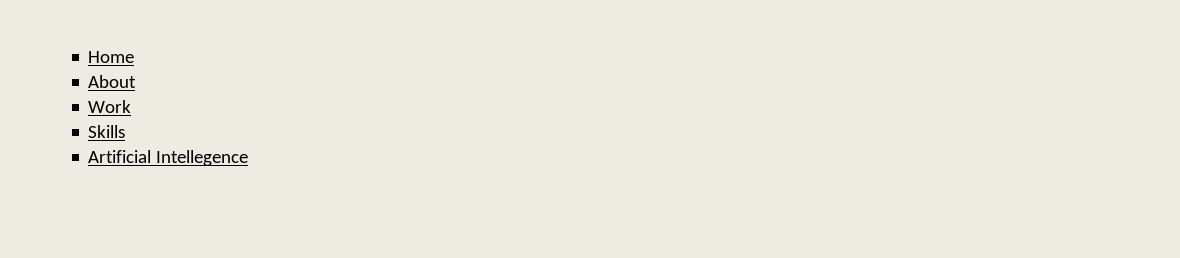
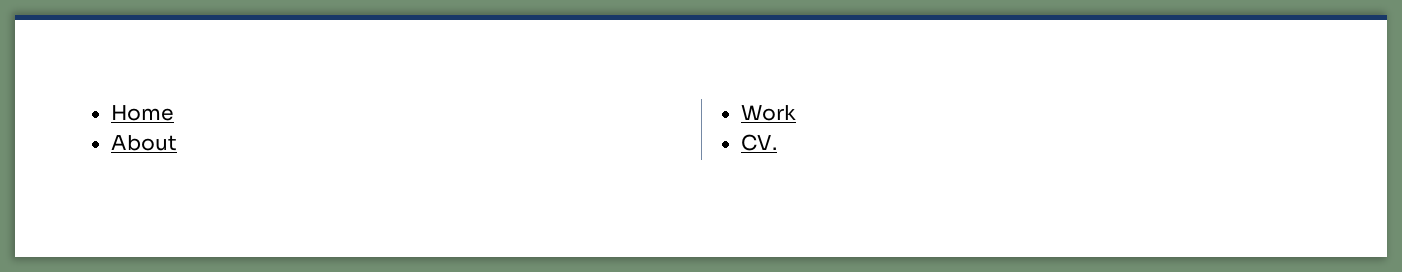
[88,125,126,138] [88,150,249,166] Skills // Artificial Intellegence -> [740,134,777,151] CV.

